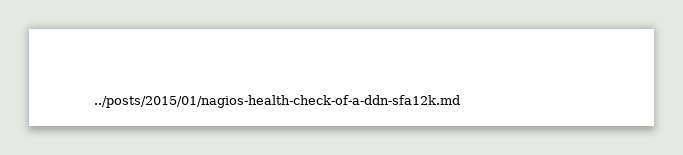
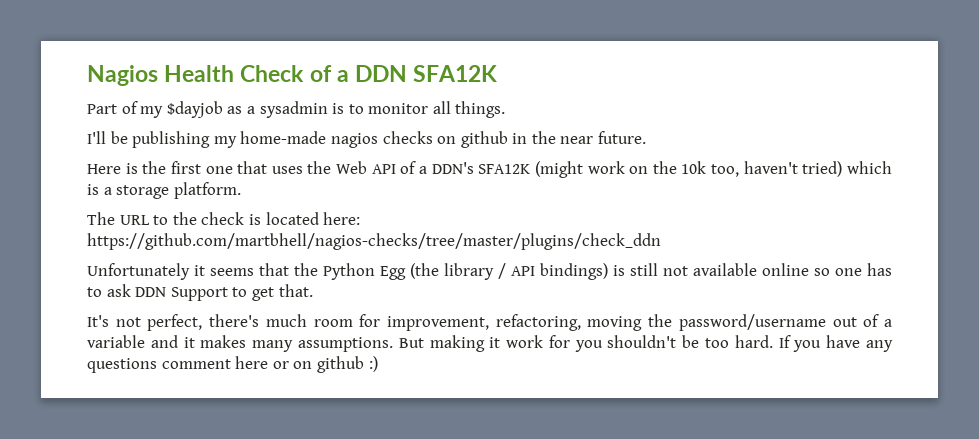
[94,95,460,108] ../posts/2015/01/nagios-health-check-of-a-ddn-sfa12k.md -> [87,65,498,86] [87,101,506,118] [87,131,647,148] [87,161,892,178] [87,182,241,199] [87,212,361,225] [87,233,661,250] [87,263,892,280] [87,284,313,301] [87,314,892,331] [87,335,893,352] [87,356,378,373] Nagios Health Check of a DDN SFA12K // Part of my $dayjob as a sysadmin is to monitor all things. // I'll be publishing my home-made nagios checks on github in the near future. // Here is the first one that uses the Web API of a DDN's SFA12K (might work on the 10k too, haven't tried) which is a storage platform. // The URL to the check is located here: https://github.com/martbhell/nagios-checks/tree/master/plugins/check_ddn // Unfortunately it seems that the Python Egg (the library / API bindings) is still not available online so one has to ask DDN Support to get that. // It's not perfect, there's much room for improvement, refactoring, moving the password/username out of a variable and it makes many assumptions. But making it work for you shouldn't be too hard. If you have any questions comment here or on github :)

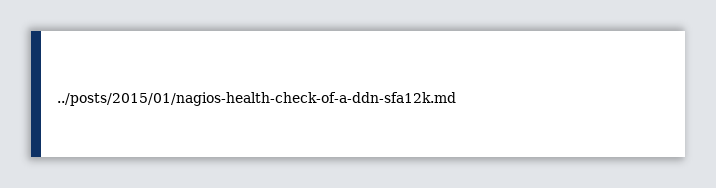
[87,65,498,86] [87,101,506,118] [87,131,647,148] [87,161,892,178] [87,182,241,199] [87,212,361,225] [87,233,661,250] [87,263,892,280] [87,284,313,301] [87,314,892,331] [87,335,893,352] [87,356,378,373] Nagios Health Check of a DDN SFA12K // Part of my $dayjob as a sysadmin is to monitor all things. // I'll be publishing my home-made nagios checks on github in the near future. // Here is the first one that uses the Web API of a DDN's SFA12K (might work on the 10k too, haven't tried) which is a storage platform. // The URL to the check is located here: https://github.com/martbhell/nagios-checks/tree/master/plugins/check_ddn // Unfortunately it seems that the Python Egg (the library / API bindings) is still not available online so one has to ask DDN Support to get that. // It's not perfect, there's much room for improvement, refactoring, moving the password/username out of a variable and it makes many assumptions. But making it work for you shouldn't be too hard. If you have any questions comment here or on github :) -> [57,92,456,106] ../posts/2015/01/nagios-health-check-of-a-ddn-sfa12k.md

